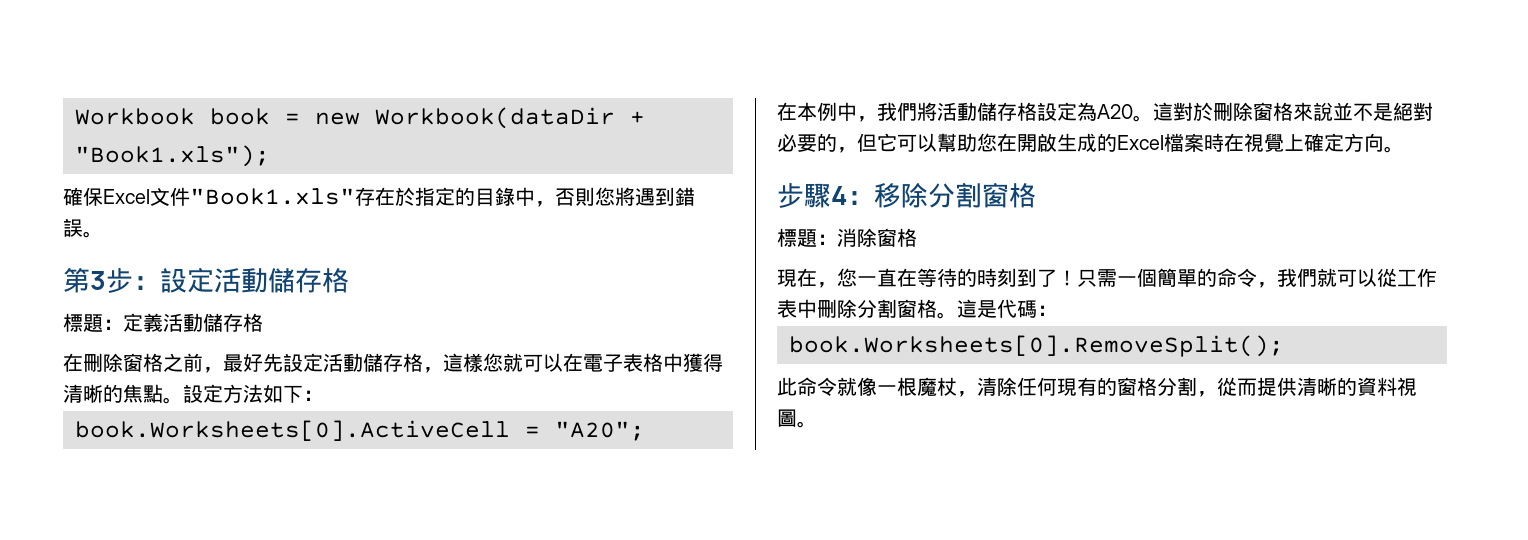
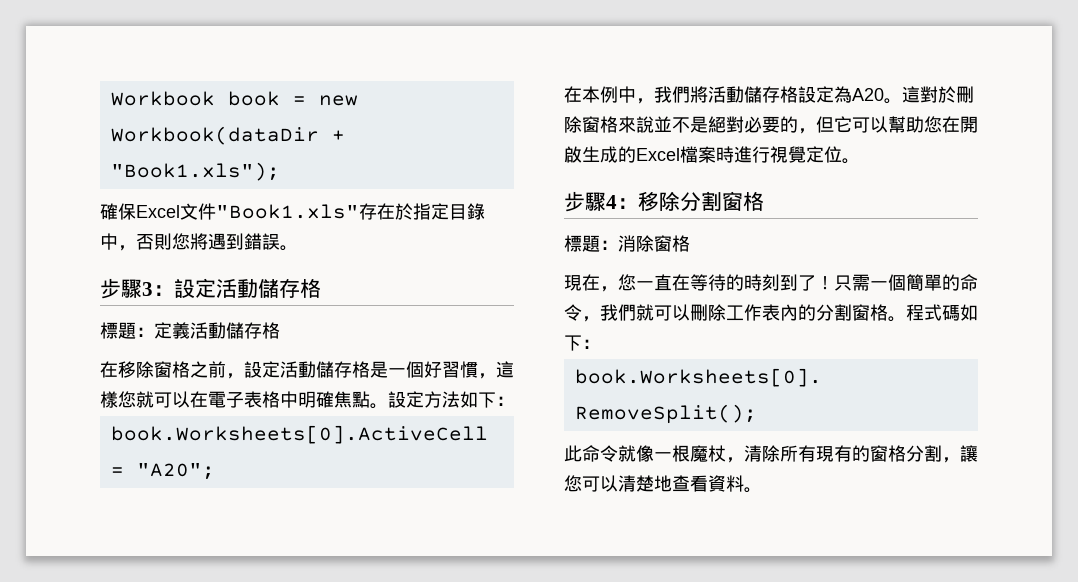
[455,187,475,206] 的 -> (449, 211) none
[63,267,133,293] 第3步 -> [100,278,153,299] 步驟3
[83,353,103,372] 刪 -> [118,361,136,378] 移
[223,353,423,372] 最好先設定活動儲存格 -> [244,361,478,378] 設定活動儲存格是一個好習慣
[683,353,723,372] [63,384,123,403] 獲得清晰的 -> [298,391,334,408] 明確
[1224,133,1384,152] 在視覺上確定方向 -> [734,146,842,163] 進行視覺定位
[1377,268,1437,287] [777,299,1037,319] 從工作表中刪除分割窗格。這是代碼 -> [690,304,978,322] [564,335,582,351] 刪除工作表內的分割窗格。程式碼如下
[1017,377,1057,396] 任何 -> [780,445,816,462] 所有
[1217,377,1417,396] [777,409,797,427] 從而提供清晰的資料視圖 -> [960,445,978,462] [564,475,744,492] 讓您可以清楚地查看資料

